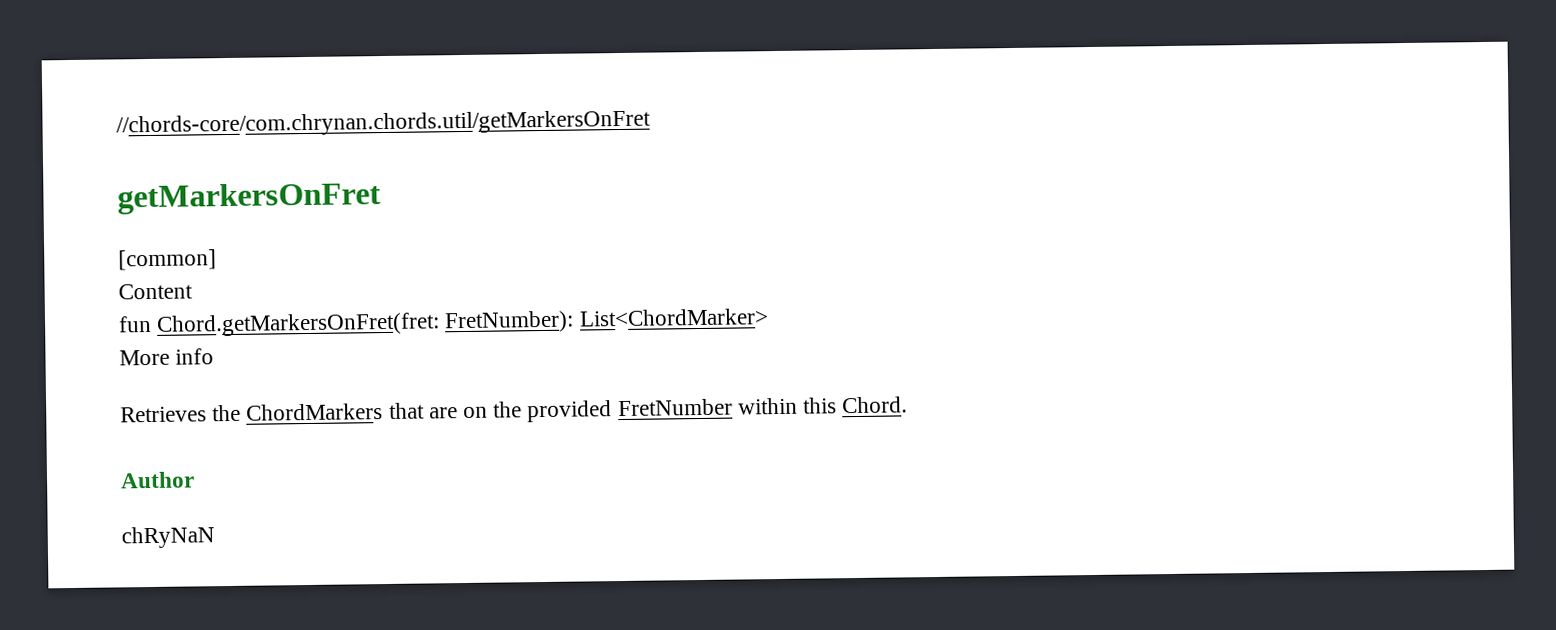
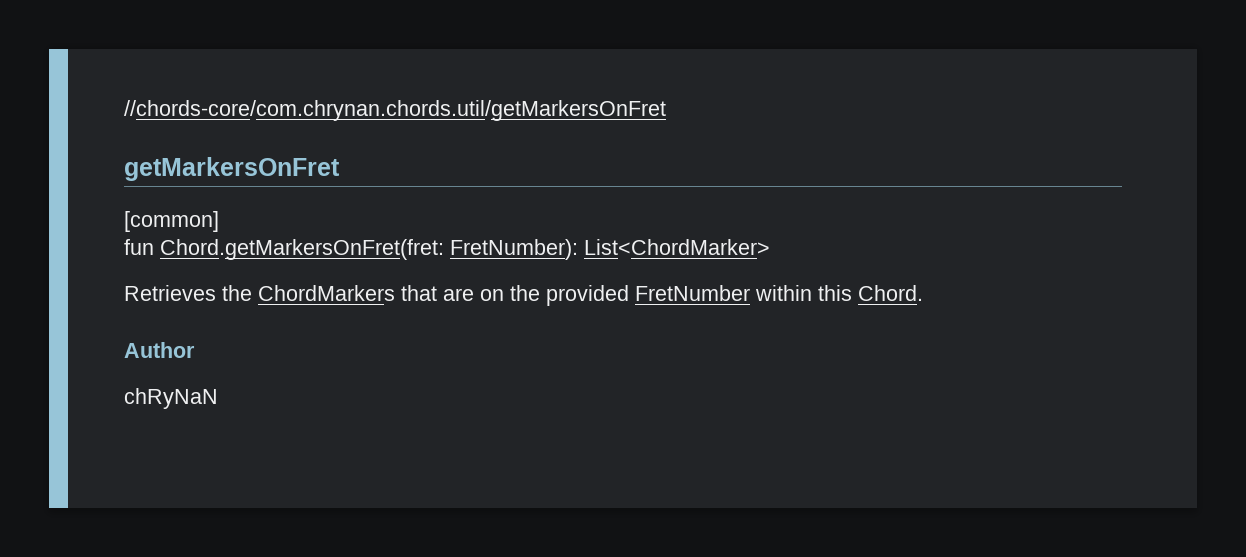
[118,283,193,300] // Content -> (219, 221) none
[119,348,215,366] // More info -> (770, 247) none

